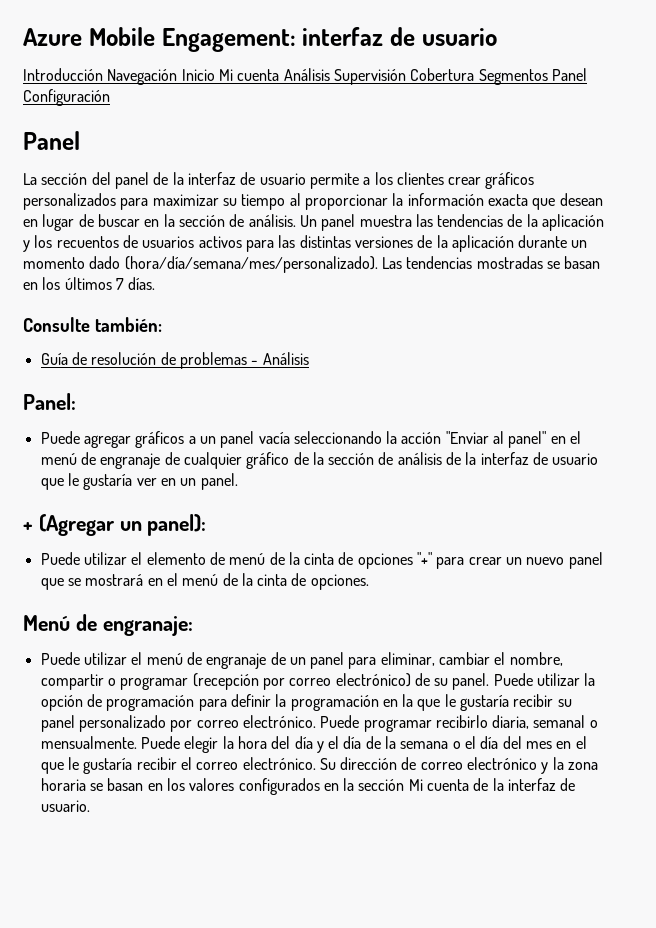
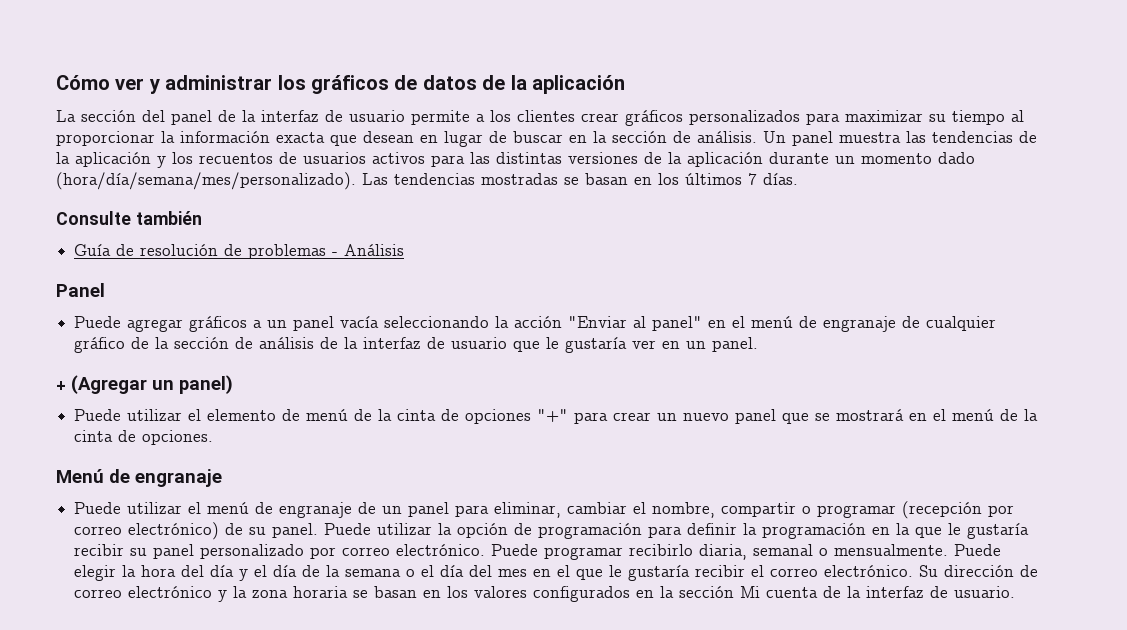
[23,27,497,52] [23,68,587,85] [23,89,110,106] [23,131,80,150] Azure Mobile Engagement: interfaz de usuario // Introducción Navegación Inicio Mi cuenta Análisis Supervisión Cobertura Segmentos Panel Configuración // Panel -> [56,75,625,94] Cómo ver y administrar los gráficos de datos de la aplicación
[94,317,162,332] también: -> [135,211,202,225] también
[23,393,76,410] Panel: -> [56,283,105,297] Panel
[147,514,207,536] panel): -> [179,375,233,394] panel)
[102,616,193,636] engranaje: -> [135,469,222,487] engranaje

